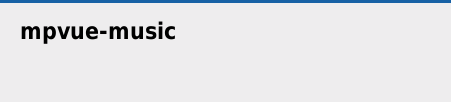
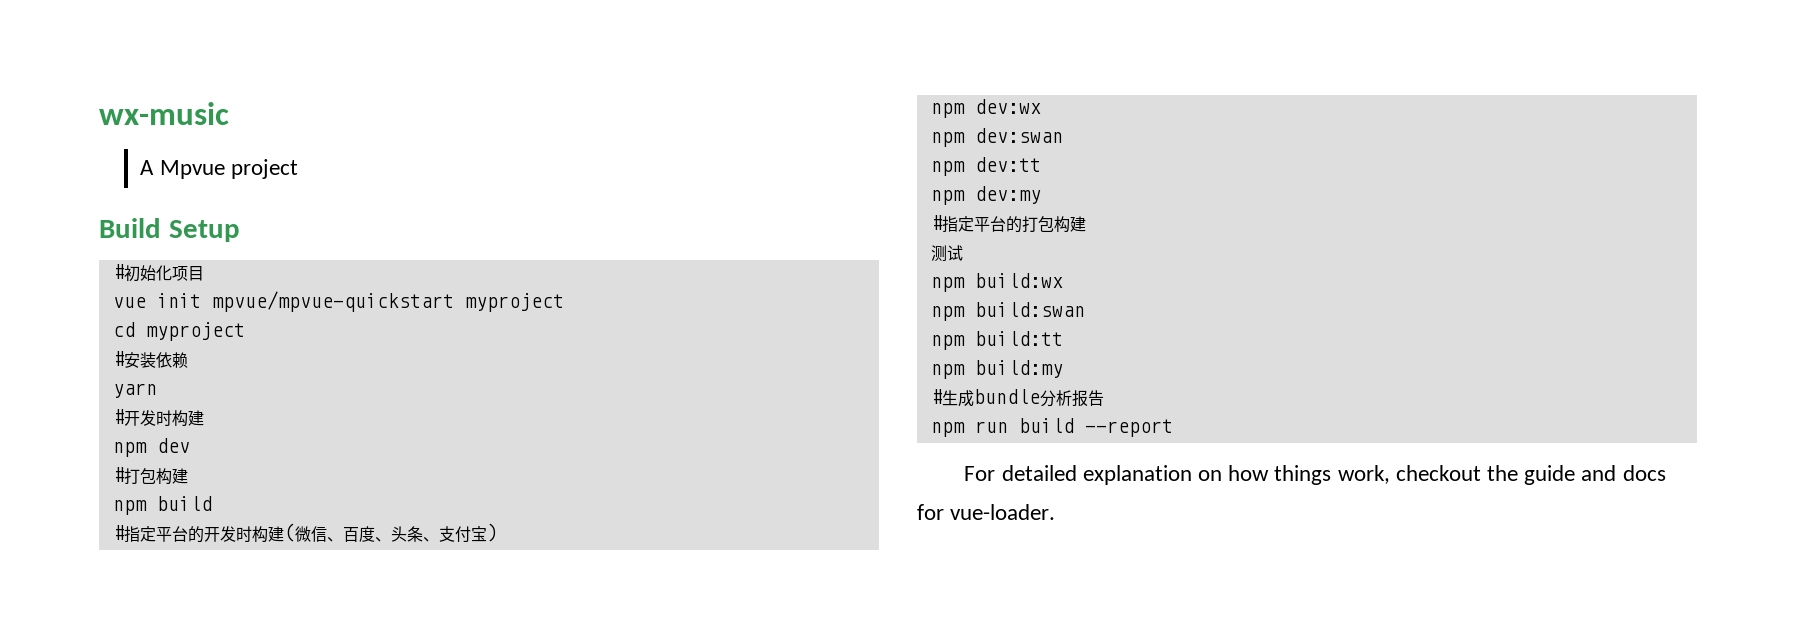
[20,21,176,44] mpvue-music -> [99,102,229,125] [140,159,298,179] [99,218,240,242] [112,264,204,282] [112,291,564,312] [112,322,245,341] [112,351,188,368] [112,383,157,398] [112,409,204,427] [112,438,190,457] [112,467,188,485] [112,496,212,515] [112,523,498,543] [930,99,1041,118] [930,128,1063,147] [930,157,1041,176] [930,186,1041,205] [930,215,1086,233] [930,245,963,262] [930,273,1063,292] [930,302,1085,321] [930,331,1063,350] [930,360,1063,379] [930,389,1104,407] [930,418,1173,437] [964,465,1666,485] [917,504,1056,520] wx-music // A Mpvue project // Build Setup // #初始化项目 // vue init mpvue/mpvue-quickstart myproject // cd myproject // #安装依赖 // yarn // #开发时构建 // npm dev // #打包构建 // npm build // #指定平台的开发时构建(微信、百度、头条、支付宝) // npm dev:wx // npm dev:swan // npm dev:tt // npm dev:my // #指定平台的打包构建 // 测试 // npm build:wx // npm build:swan // npm build:tt // npm build:my // #生成bundle分析报告 // npm run build --report // For detailed explanation on how things work, checkout the guide and docs for vue-loader.

